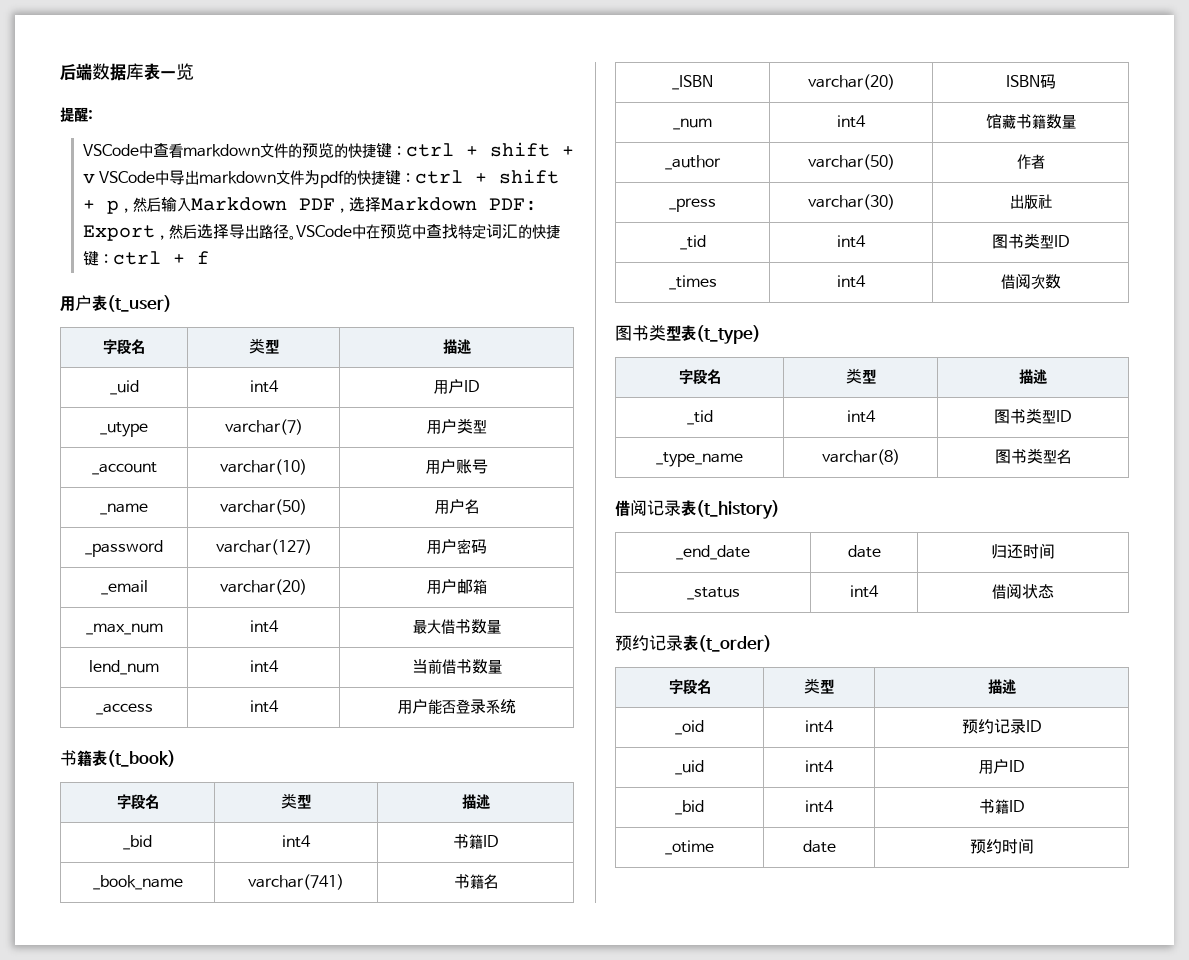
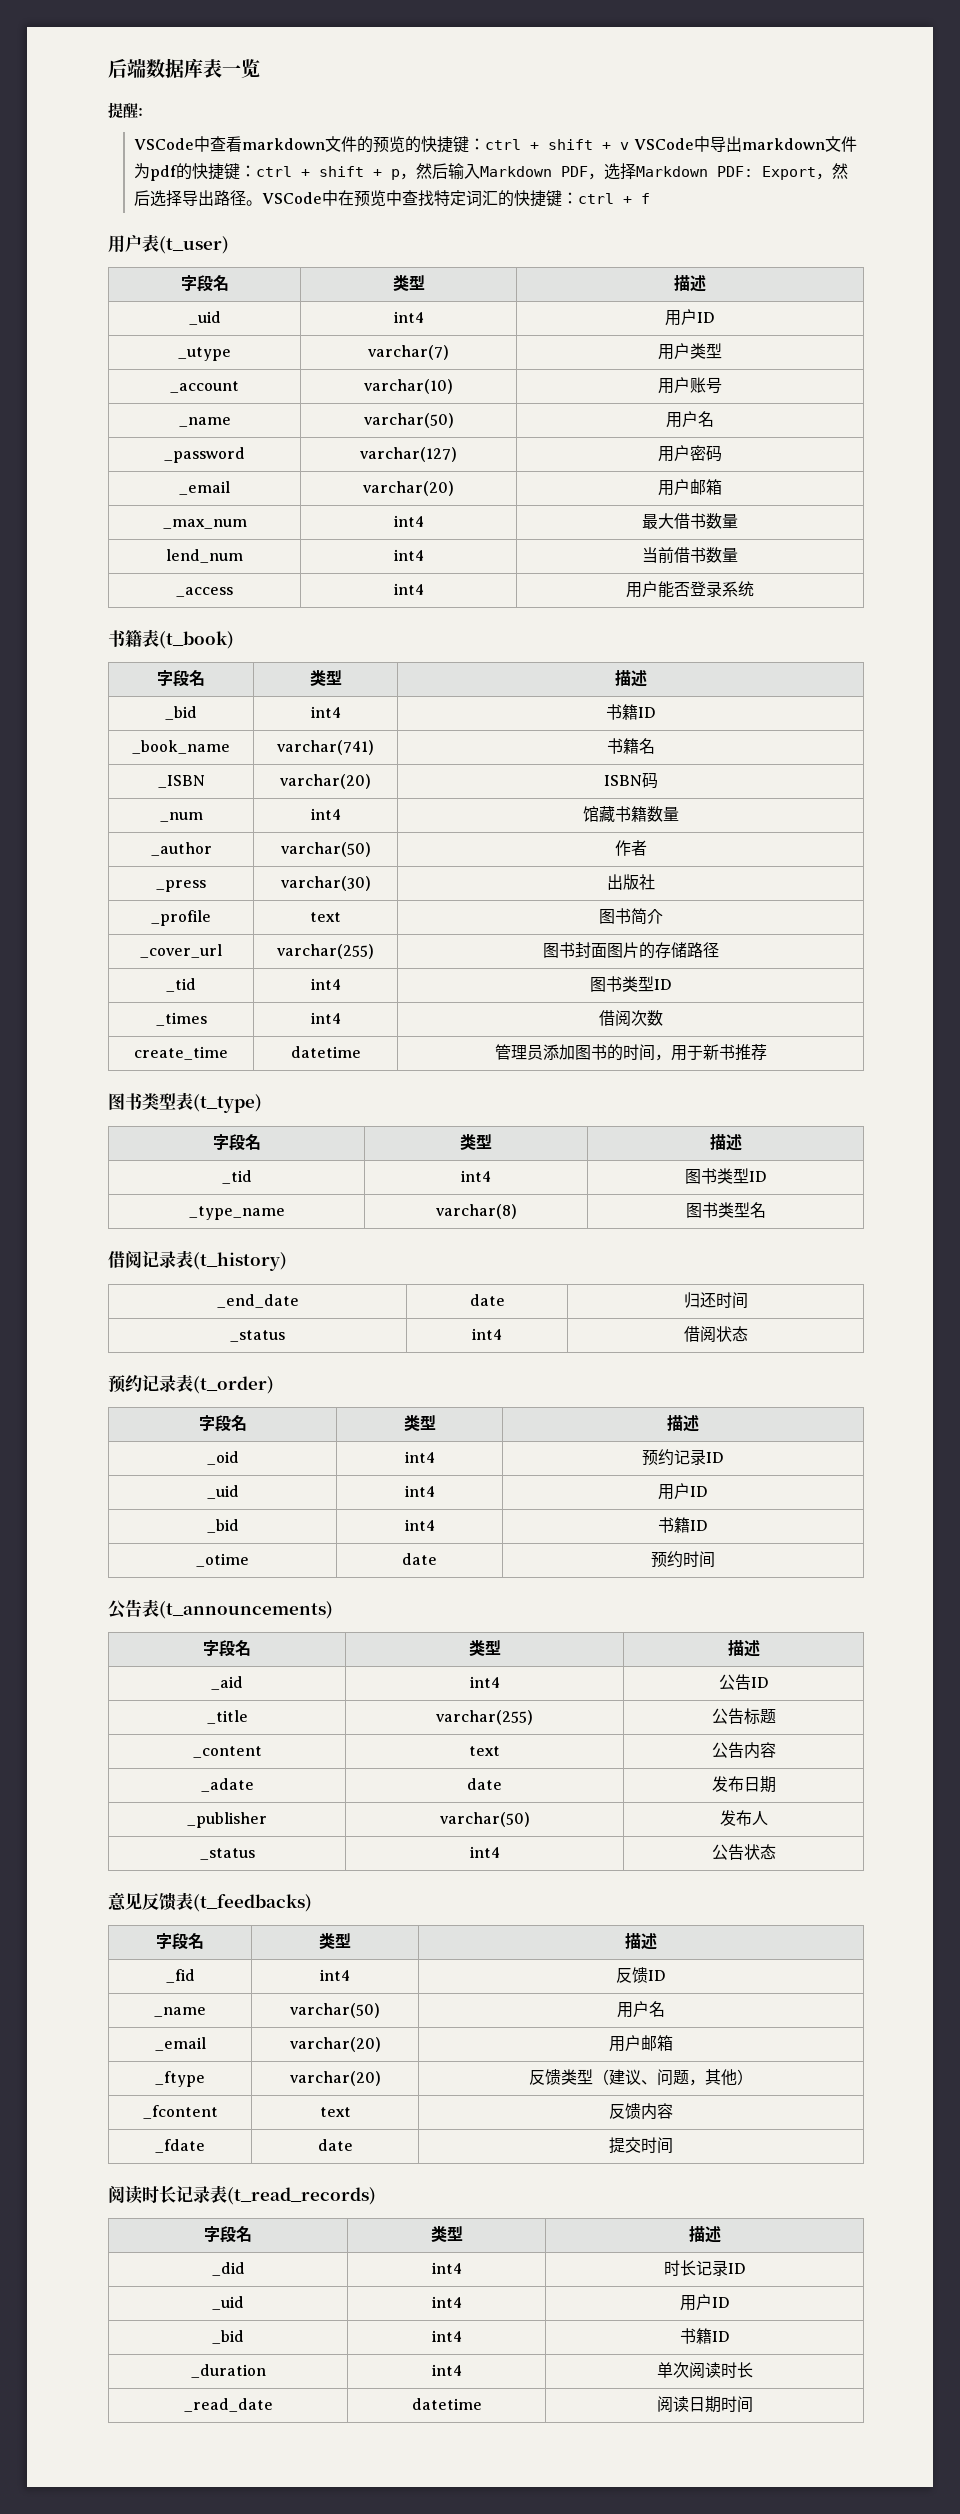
(1052, 201) none -> [151,910,211,926] [310,912,341,922] [598,908,663,925] [140,944,222,958] [277,944,374,959] [542,942,719,959] // _profile | text | 图书简介 // _cover_url | varchar(255) | 图书封面图片的存储路径
(1061, 281) none -> [134,1046,228,1060] [290,1046,361,1058] [494,1044,767,1061] // create_time | datetime | 管理员添加图书的时间，用于新书推荐
(1034, 846) none -> [108,1599,333,1619] [203,1640,251,1657] [468,1640,501,1656] [727,1640,760,1657] [211,1676,243,1690] [469,1676,500,1688] [718,1674,769,1690] [206,1710,248,1724] [436,1710,533,1725] [711,1708,776,1725] [192,1746,262,1758] [469,1746,500,1756] [711,1742,776,1759] [200,1778,254,1792] [467,1778,502,1790] [711,1776,776,1793] [187,1812,267,1828] [439,1812,530,1827] [719,1810,768,1826] [199,1848,255,1860] [469,1846,500,1858] [711,1844,776,1860] [108,1892,312,1912] [156,1933,204,1950] [319,1933,351,1949] [625,1933,657,1950] [165,1969,195,1983] [320,1969,350,1981] [616,1967,666,1983] [154,2007,206,2017] [290,2003,380,2018] [617,2001,665,2018] [154,2037,206,2051] [289,2037,381,2052] [609,2035,673,2052] [155,2071,205,2087] [289,2071,381,2086] [529,2069,753,2086] [142,2105,218,2119] [319,2107,351,2117] [609,2103,673,2120] [155,2139,205,2153] [317,2139,353,2151] [609,2137,673,2154] [108,2185,376,2205] [204,2226,252,2243] [430,2226,463,2242] [688,2226,721,2243] [211,2262,245,2276] [431,2262,462,2274] [663,2260,746,2276] [212,2296,244,2310] [431,2296,462,2308] [679,2294,730,2311] [212,2330,244,2344] [431,2330,462,2342] [679,2328,730,2344] [190,2364,266,2378] [431,2364,462,2376] [656,2362,753,2378] [183,2398,273,2412] [411,2398,482,2410] [656,2396,753,2413] // 公告表(t_announcements) // 字段名 | 类型 | 描述 // _aid | int4 | 公告ID // _title | varchar(255) | 公告标题 // _content | text | 公告内容 // _adate | date | 发布日期 // _publisher | varchar(50) | 发布人 // _status | int4 | 公告状态 // 意见反馈表(t_feedbacks) // 字段名 | 类型 | 描述 // _fid | int4 | 反馈ID // _name | varchar(50) | 用户名 // _email | varchar(20) | 用户邮箱 // _ftype | varchar(20) | 反馈类型（建议、问题，其他） // _fcontent | text | 反馈内容 // _fdate | date | 提交时间 // 阅读时长记录表(t_read_records) // 字段名 | 类型 | 描述 // _did | int4 | 时长记录ID // _uid | int4 | 用户ID // _bid | int4 | 书籍ID // _duration | int4 | 单次阅读时长 // _read_date | datetime | 阅读日期时间

